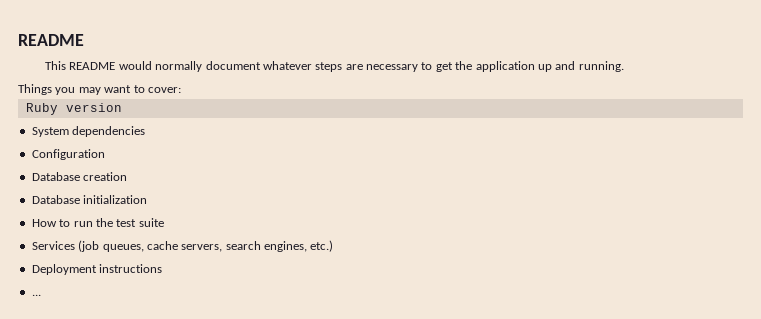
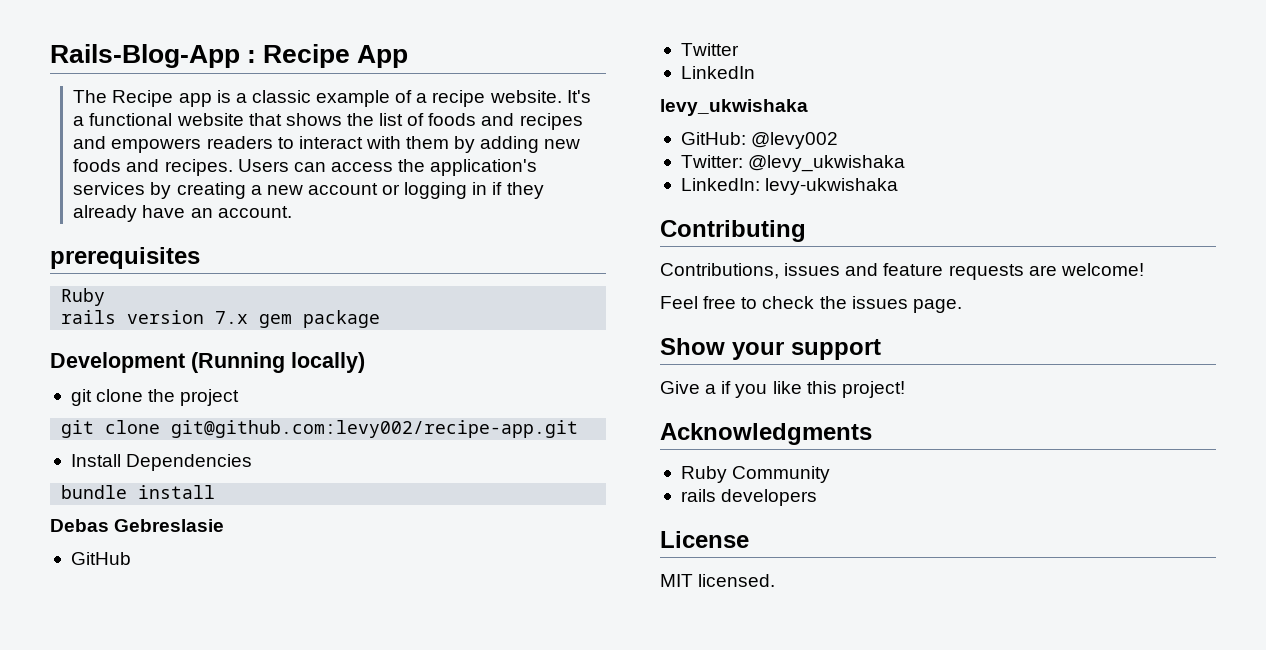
[18,34,84,46] [45,61,624,72] [18,84,181,95] [25,103,58,115] README // This README would normally document whatever steps are necessary to get the application up and running. // Things you may want to cover: // Ruby -> [50,44,409,68] [73,90,591,107] [73,113,583,130] [73,136,581,153] [73,159,538,176] [73,182,544,199] [73,205,292,222] [50,247,200,269] [61,288,106,306] [61,310,117,324] Rails-Blog-App : Recipe App // The Recipe app is a classic example of a recipe website. It's a functional website that shows the list of foods and recipes and empowers readers to interact with them by adding new foods and recipes. Users can access the application's services by creating a new account or logging in if they already have an account. // prerequisites // Ruby // rails
[31,126,146,137] [31,149,105,160] [31,172,128,181] [31,195,148,204] [31,218,164,227] [31,240,334,252] [31,264,163,275] [31,294,41,296] // System dependencies // Configuration // Database creation // Database initialization // How to run the test suite // Services (job queues, cache servers, search engines, etc.) // Deployment instructions // ... -> [215,310,381,328] [50,352,365,373] [70,389,240,406] [61,420,579,438] [70,454,253,471] [61,485,216,499] [50,519,225,532] [70,552,131,565] [680,43,739,56] [680,66,755,79] [660,99,808,116] [680,132,839,149] [680,155,906,172] [680,178,899,195] [660,220,806,242] [660,263,1144,280] [660,296,962,313] [660,338,881,360] [660,381,905,398] [660,423,872,445] [680,466,831,483] [680,489,818,506] [660,531,749,548] [660,574,776,587] 7.x gem package // Development (Running locally) // git clone the project // git clone git@github.com:levy002/recipe-app.git // Install Dependencies // bundle install // Debas Gebreslasie // GitHub // Twitter // LinkedIn // levy_ukwishaka // GitHub: @levy002 // Twitter: @levy_ukwishaka // LinkedIn: levy-ukwishaka // Contributing // Contributions, issues and feature requests are welcome! // Feel free to check the issues page. // Show your support // Give a if you like this project! // Acknowledgments // Ruby Community // rails developers // License // MIT licensed.

